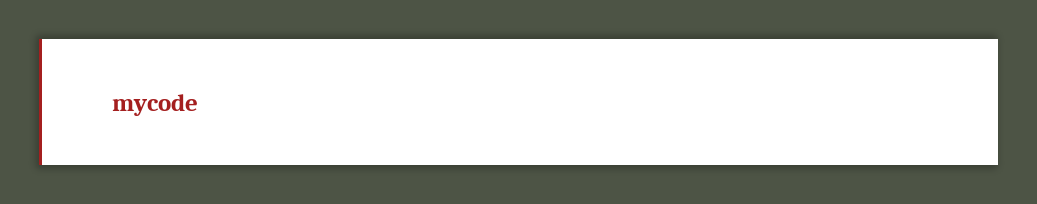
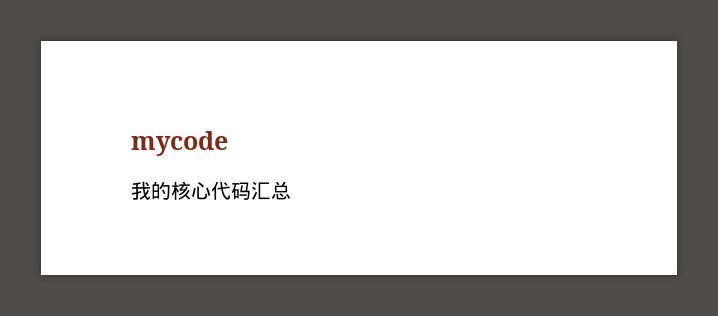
(198, 105) none -> [131,181,291,200] // 我的核心代码汇总

